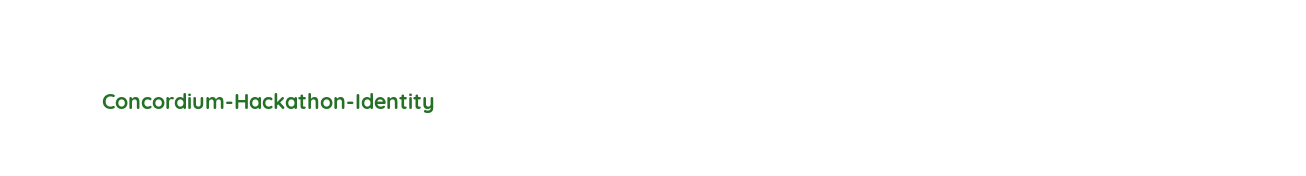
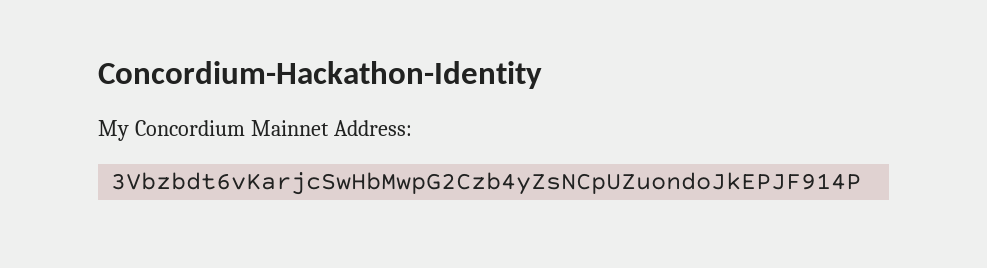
(435, 103) none -> [98,120,412,141] [111,172,862,195] // My Concordium Mainnet Address: // 3Vbzbdt6vKarjcSwHbMwpG2Czb4yZsNCpUZuondoJkEPJF914P

